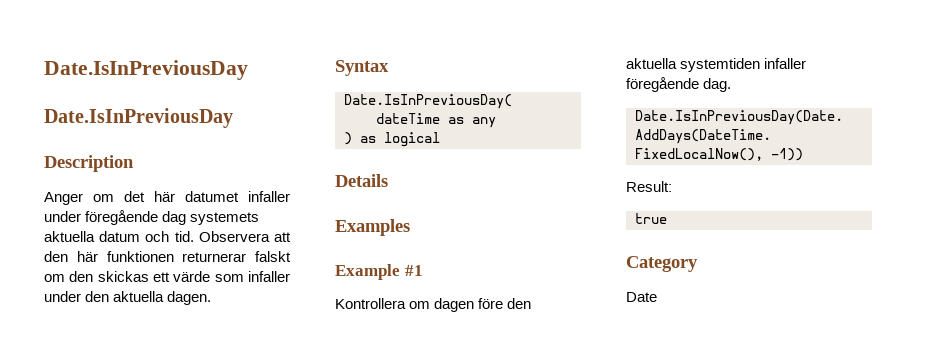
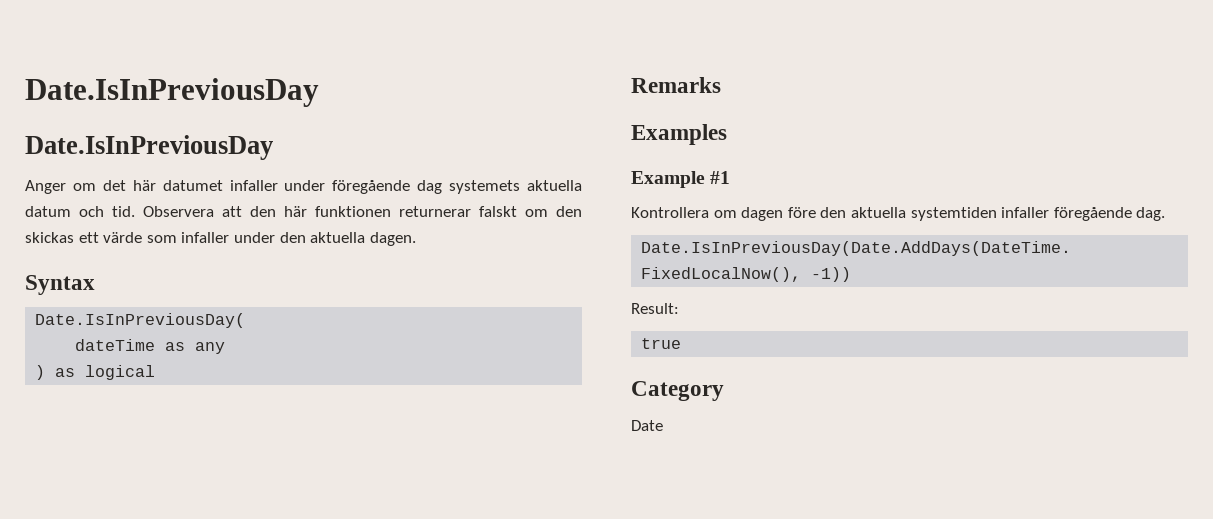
[44,155,134,172] // Description -> (273, 147) none
[335,174,388,187] Details -> [631,77,721,93] Remarks

